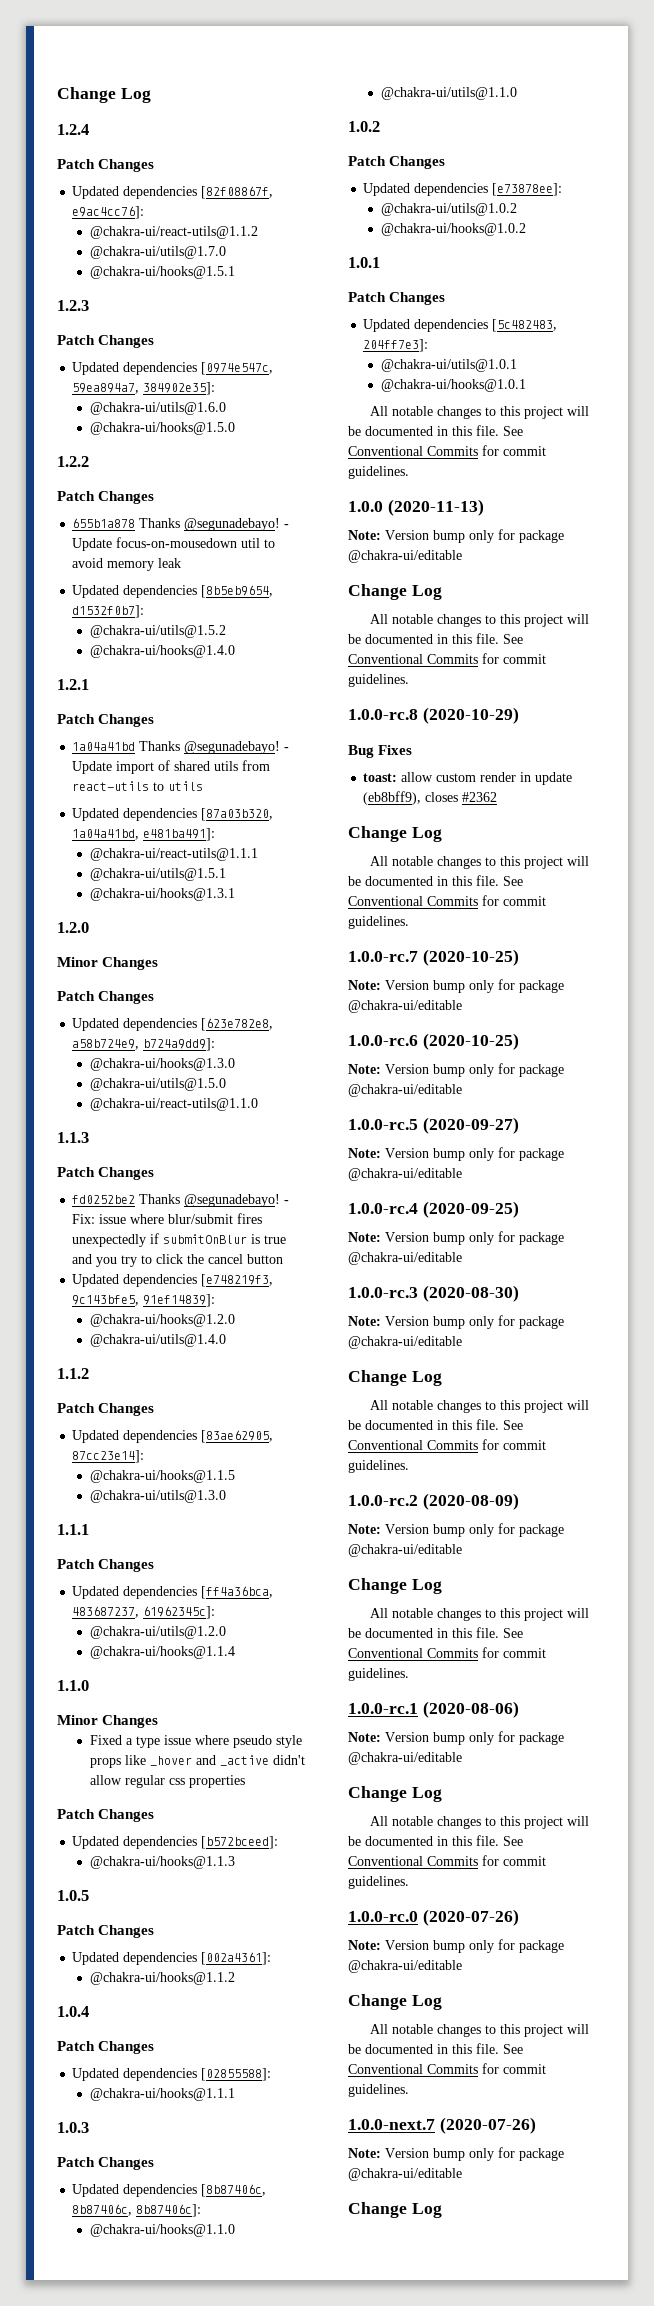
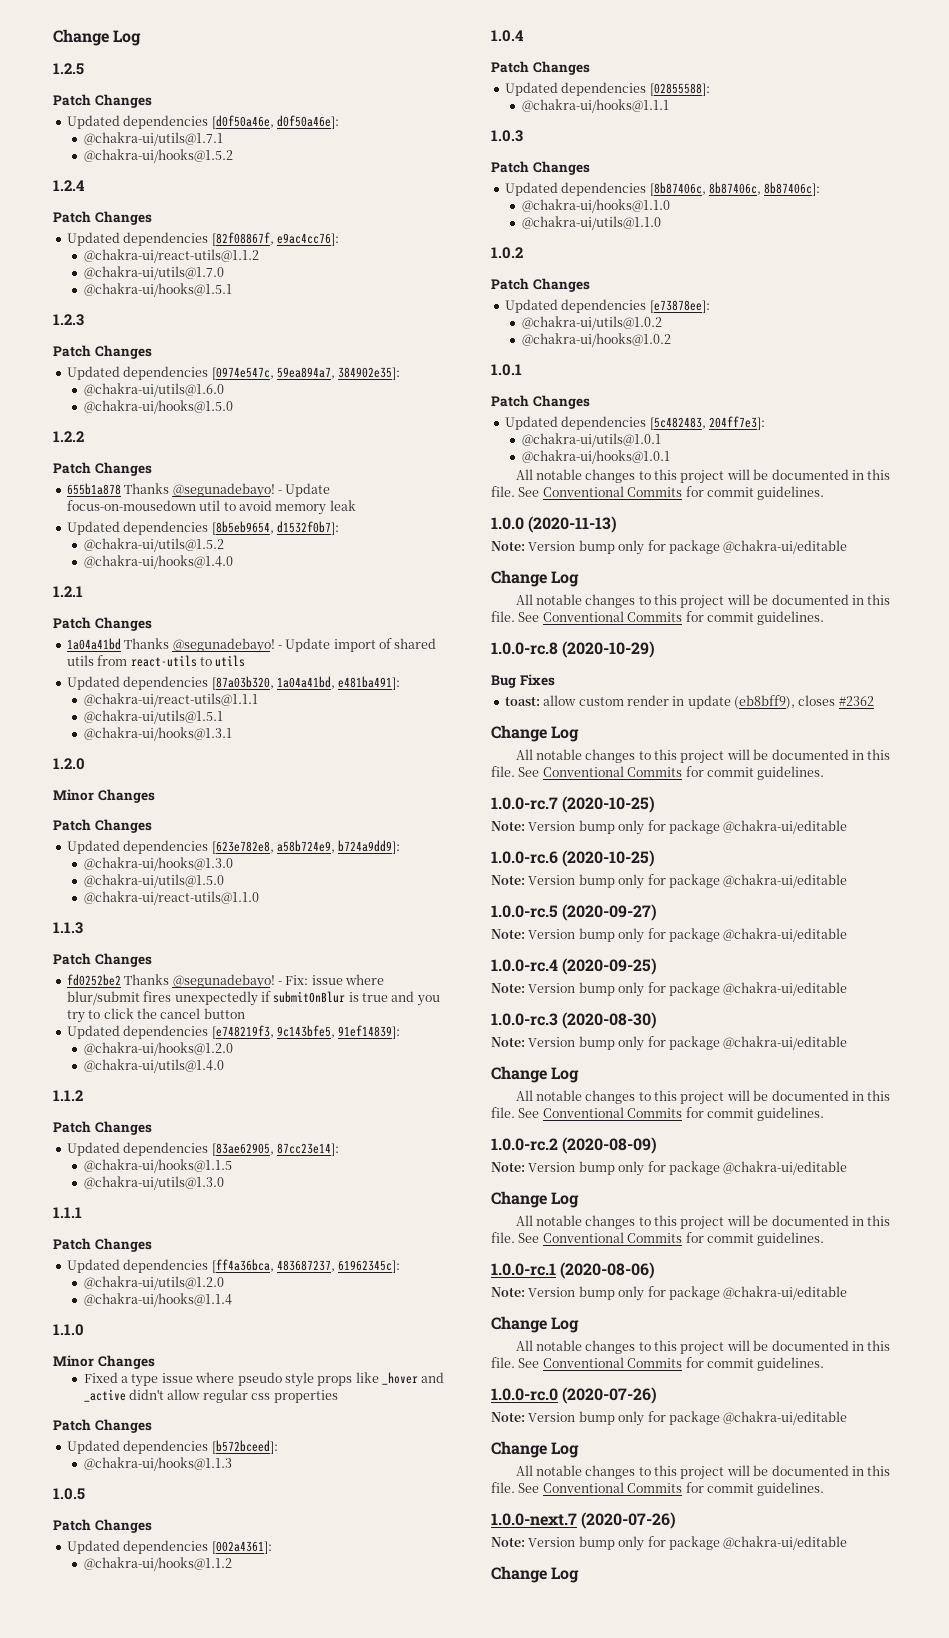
[57,87,151,103] Change Log -> [53,29,142,46] [53,63,84,75] [53,94,152,108] [66,115,339,129] [83,132,223,146] [83,149,233,163] Change Log // 1.2.5 // Patch Changes // Updated dependencies [d0f50a46e, d0f50a46e]: // @chakra-ui/utils@1.7.1 // @chakra-ui/hooks@1.5.2

